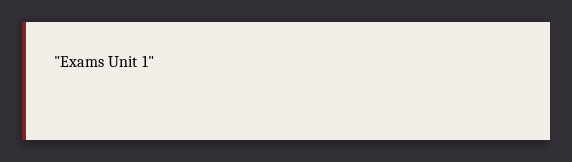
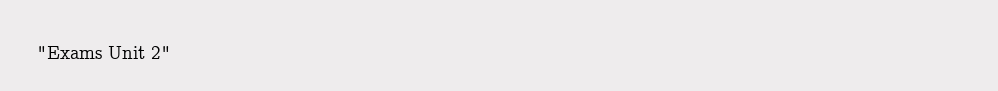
[141,55,154,67] 1" -> [151,46,171,59] 2"

